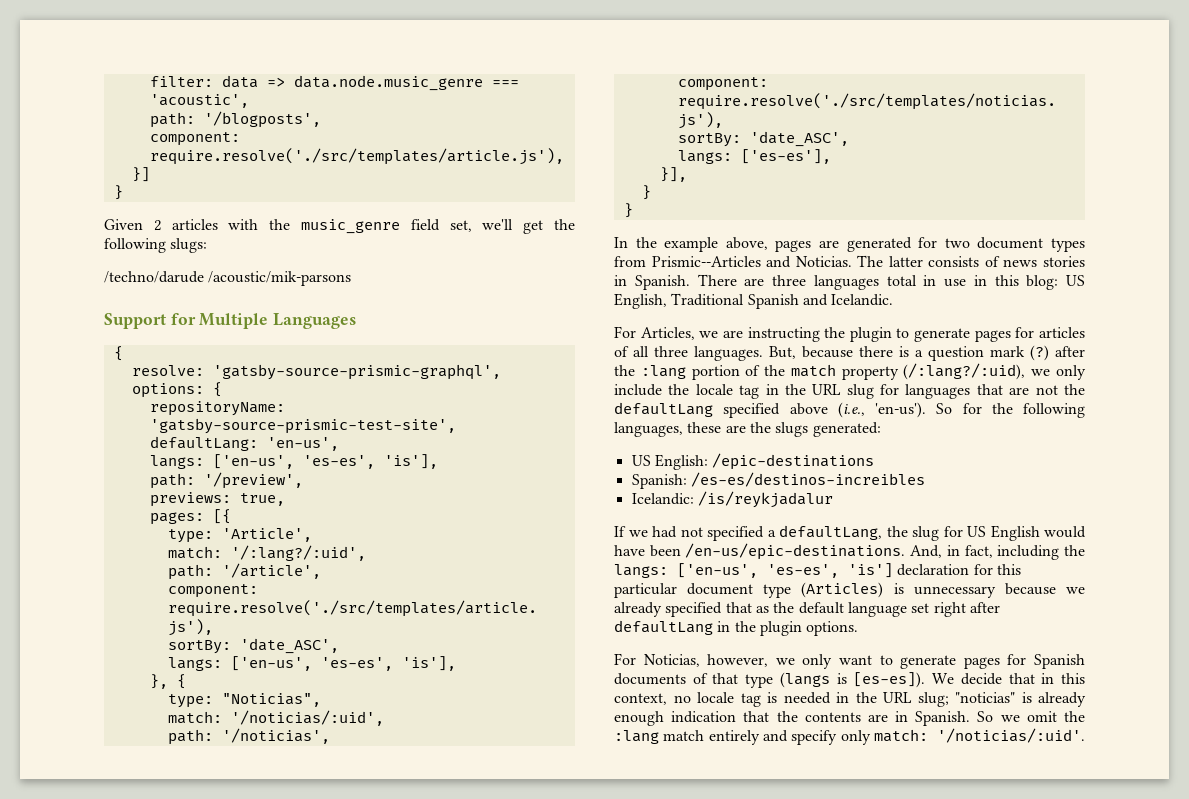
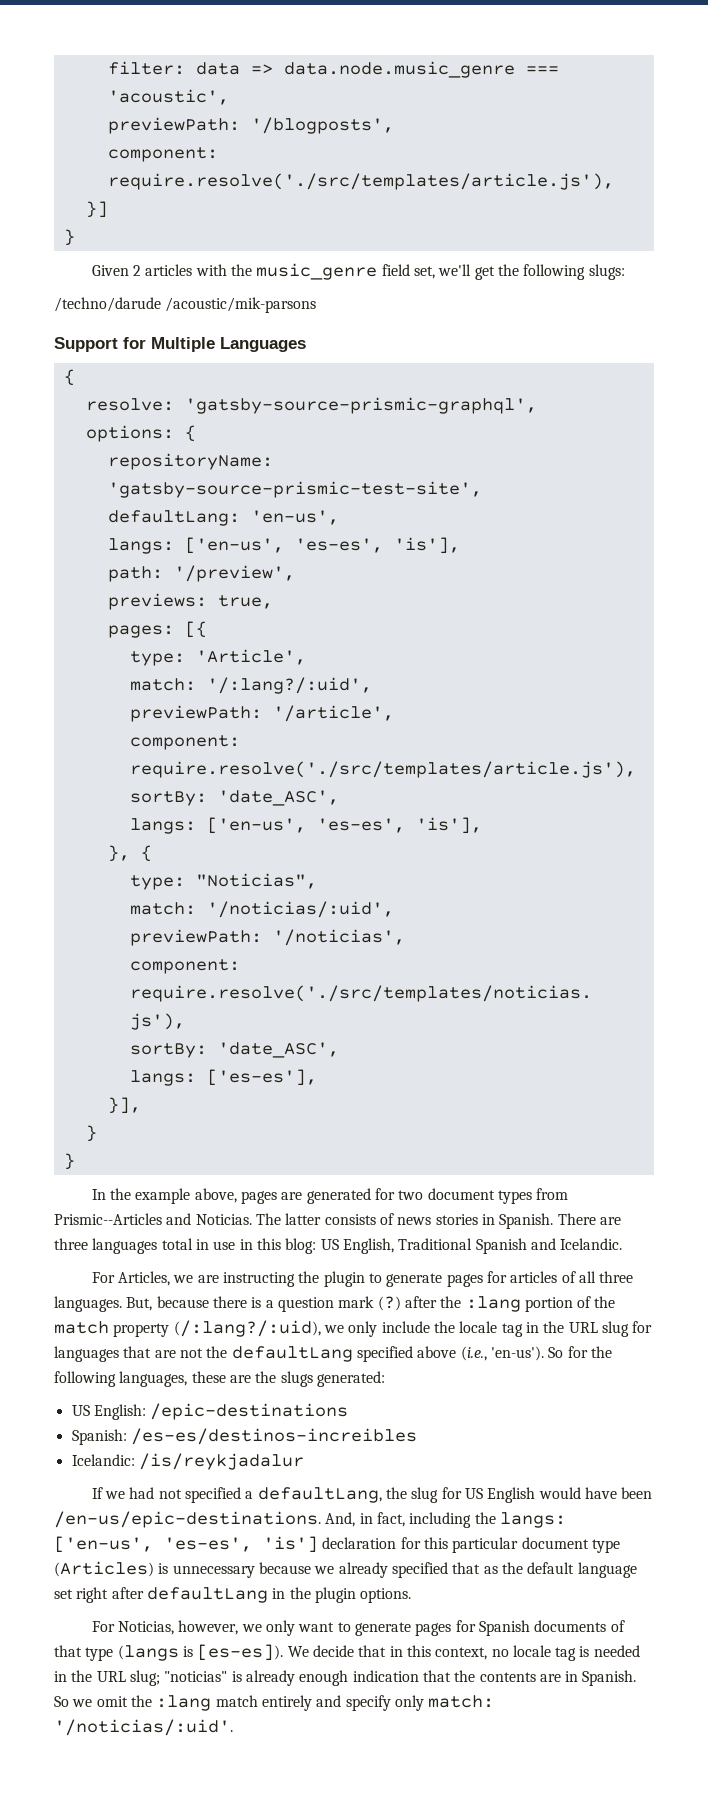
[149,112,195,128] path: -> [107,117,240,134] previewPath:
[167,564,213,580] path: -> [129,705,262,722] previewPath:
[167,729,213,745] path: -> [129,929,262,946] previewPath:

